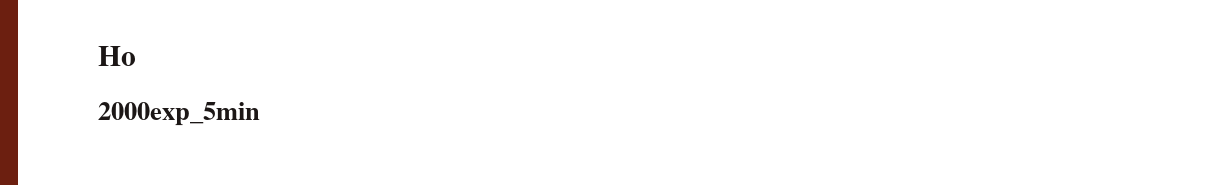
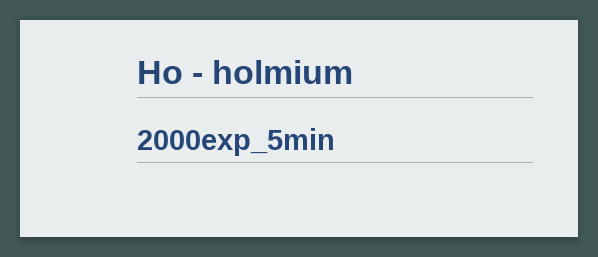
(136, 56) none -> [192,60,354,84] - holmium

